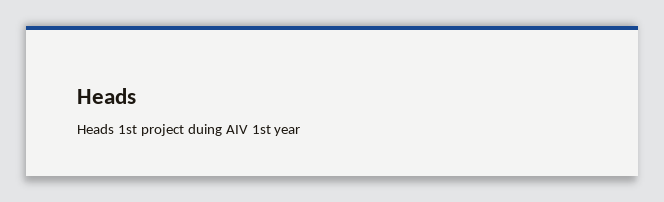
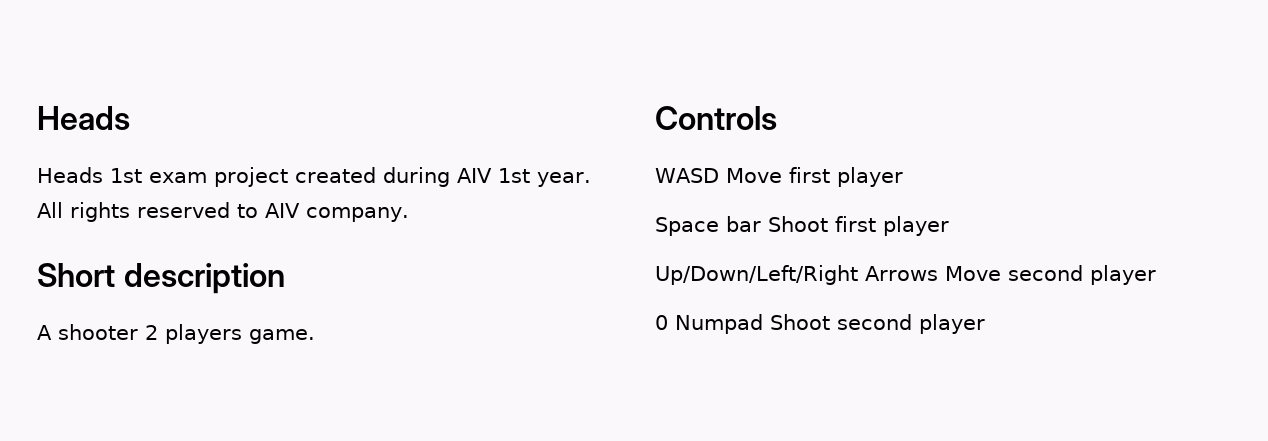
[140,124,301,136] project duing AIV 1st year -> [149,167,591,187] [37,202,409,222] [37,263,285,294] [37,324,315,344] [655,106,777,130] [655,167,903,187] [655,216,949,236] [655,265,1156,285] [655,314,985,334] exam project created during AIV 1st year. // All rights reserved to AIV company. // Short description // A shooter 2 players game. // Controls // WASD Move first player // Space bar Shoot first player // Up/Down/Left/Right Arrows Move second player // 0 Numpad Shoot second player

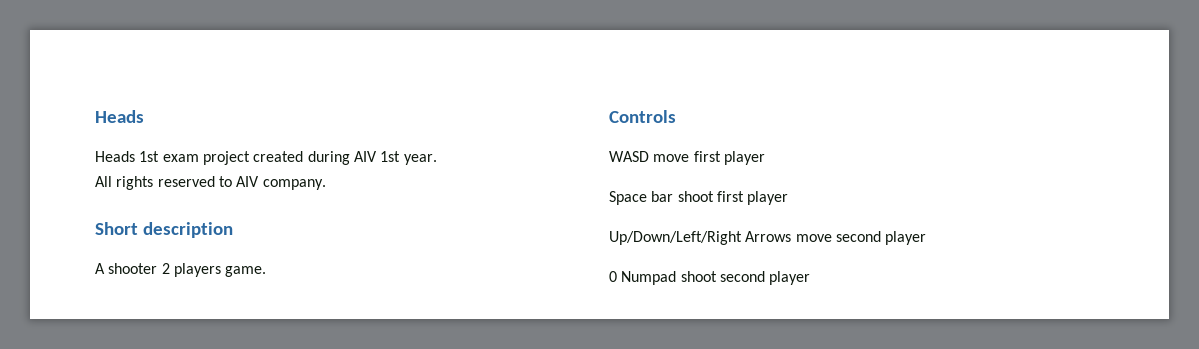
[725,168,782,183] Move -> [653,154,690,162] move
[768,216,828,232] Shoot -> [677,191,714,202] shoot
[945,266,1001,281] Move -> [795,234,832,242] move
[770,314,830,330] Shoot -> [680,271,717,282] shoot

